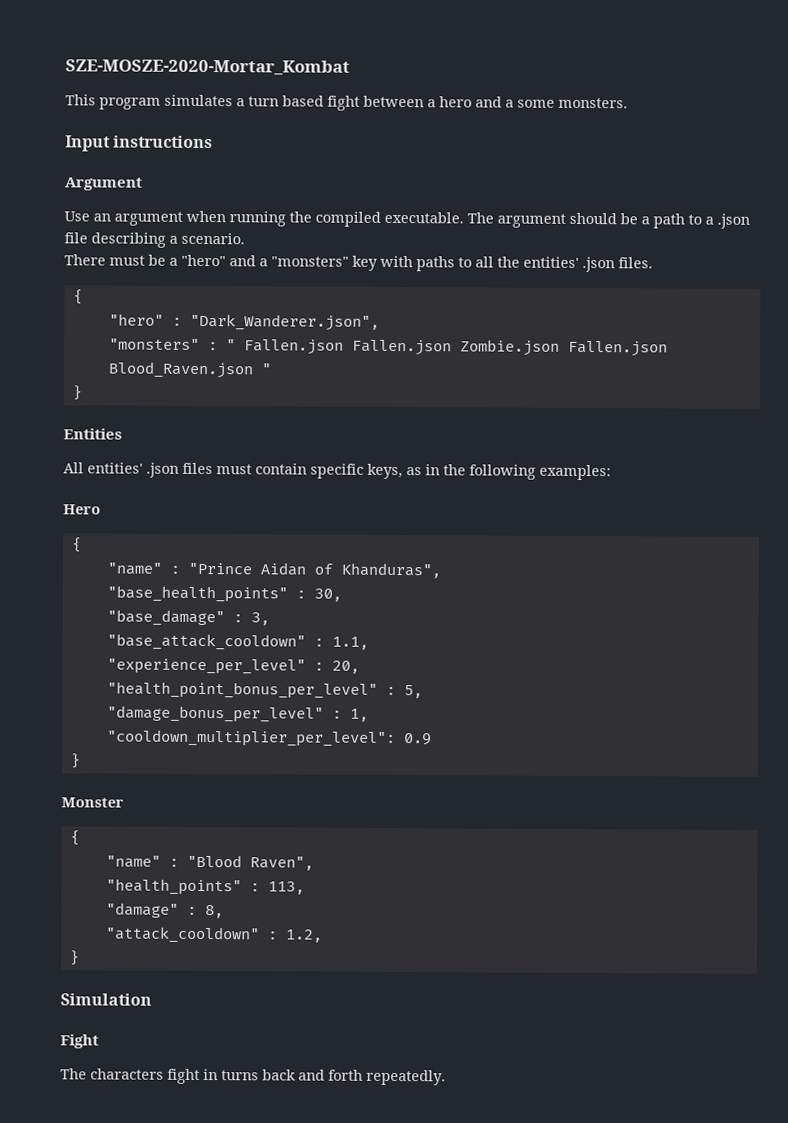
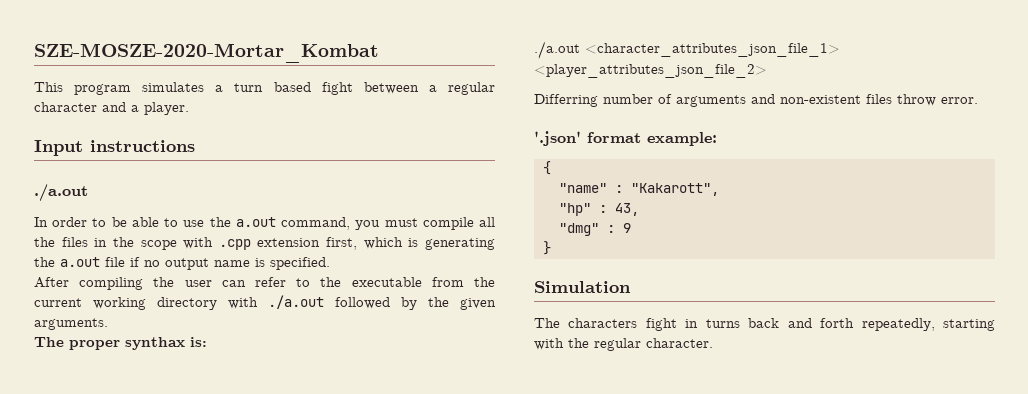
[439,96,628,109] [65,135,214,152] [64,177,143,191] [64,210,750,229] [64,232,245,248] [64,254,653,273] [72,289,83,305] [108,313,380,331] [108,338,668,357] [107,361,272,379] [71,385,82,401] [63,428,122,440] [63,462,611,481] [63,504,101,515] [71,537,82,553] [106,562,441,579] [106,585,342,603] [106,609,270,627] [106,633,369,651] [106,658,360,675] [106,681,423,699] [106,705,369,723] [106,729,432,748] [69,753,80,769] [61,797,124,808] [69,830,80,846] [105,854,314,871] [105,878,305,896] [105,902,224,919] [105,926,323,944] hero and a some monsters. // Input instructions // Argument // Use an argument when running the compiled executable. The argument should be a path to a .json file describing a scenario. // There must be a "hero" and a "monsters" key with paths to all the entities' .json files. // { // "hero" : "Dark_Wanderer.json", // "monsters" : " Fallen.json Fallen.json Zombie.json Fallen.json Blood_Raven.json " // } // Entities // All entities' .json files must contain specific keys, as in the following examples: // Hero // { // "name" : "Prince Aidan of Khanduras", // "base_health_points" : 30, // "base_damage" : 3, // "base_attack_cooldown" : 1.1, // "experience_per_level" : 20, // "health_point_bonus_per_level" : 5, // "damage_bonus_per_level" : 1, // "cooldown_multiplier_per_level": 0.9 // } // Monster // { // "name" : "Blood Raven", // "health_points" : 113, // "damage" : 8, // "attack_cooldown" : 1.2, -> [447,82,495,95] [34,102,189,115] [34,140,195,156] [34,184,88,202] [34,217,495,230] [34,237,495,250] [34,257,330,270] [34,277,495,290] [34,295,496,310] [34,318,108,330] [34,337,207,350] [534,41,840,59] [534,64,767,78] [534,94,978,107] [534,131,717,146] [543,161,551,175] [559,183,719,196] [559,203,639,216] [559,223,631,236] regular character and a player. // Input instructions // ./a.out // In order to be able to use the a.out command, you must compile all the files in the scope with .cpp extension first, which is generating the a.out file if no output name is specified. // After compiling the user can refer to the executable from the current working directory with ./a.out followed by the given arguments. // The proper synthax is: // ./a.out <character_attributes_json_file_1> <player_attributes_json_file_2> // Differring number of arguments and non-existent files throw error. // '.json' format example: // { // "name" : "Kakarott", // "hp" : 43, // "dmg" : 9
[60,1034,99,1049] // Fight -> (631, 287) none
[366,1069,446,1086] repeatedly. -> [861,318,996,331] [534,338,713,351] repeatedly, starting with the regular character.

